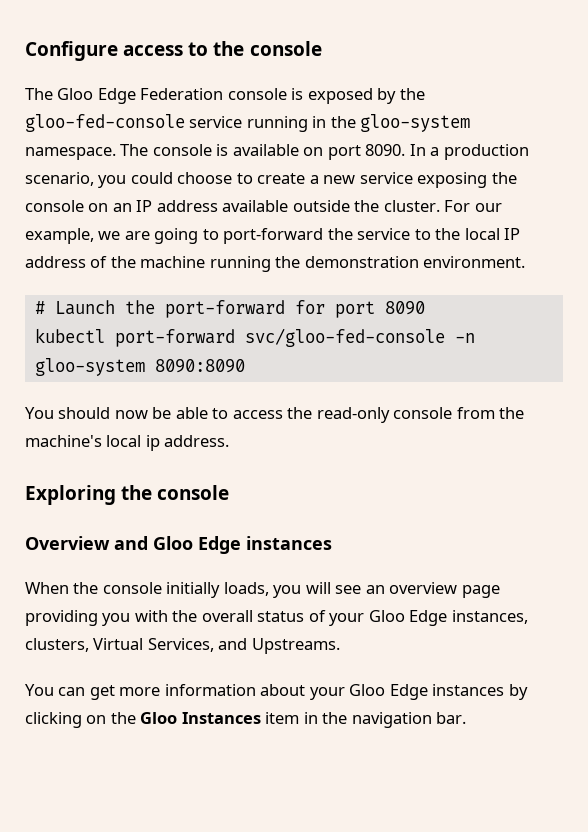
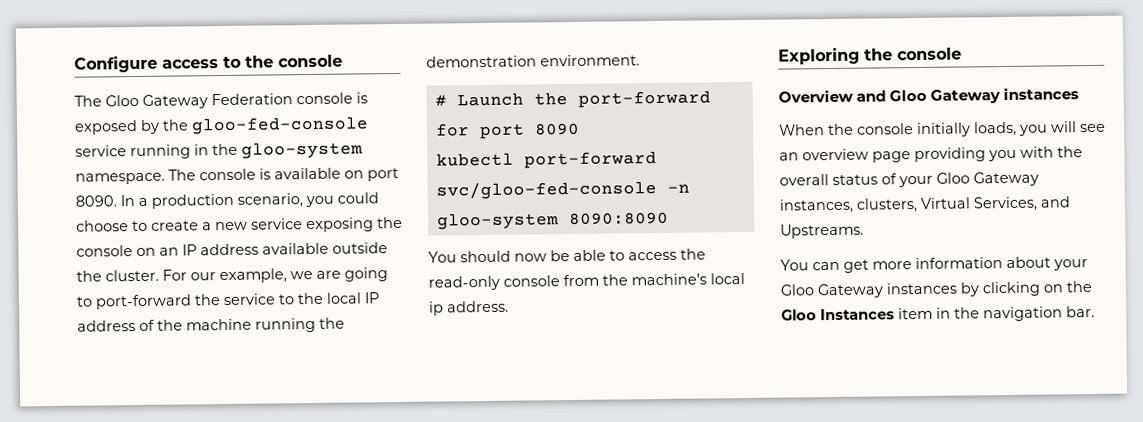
[97,88,136,104] Edge -> [142,94,208,109] Gateway
[198,536,241,554] Edge -> [930,89,1002,104] Gateway
[409,610,448,626] Edge -> [973,171,1039,187] Gateway
[389,684,428,700] Edge -> [817,283,884,299] Gateway

